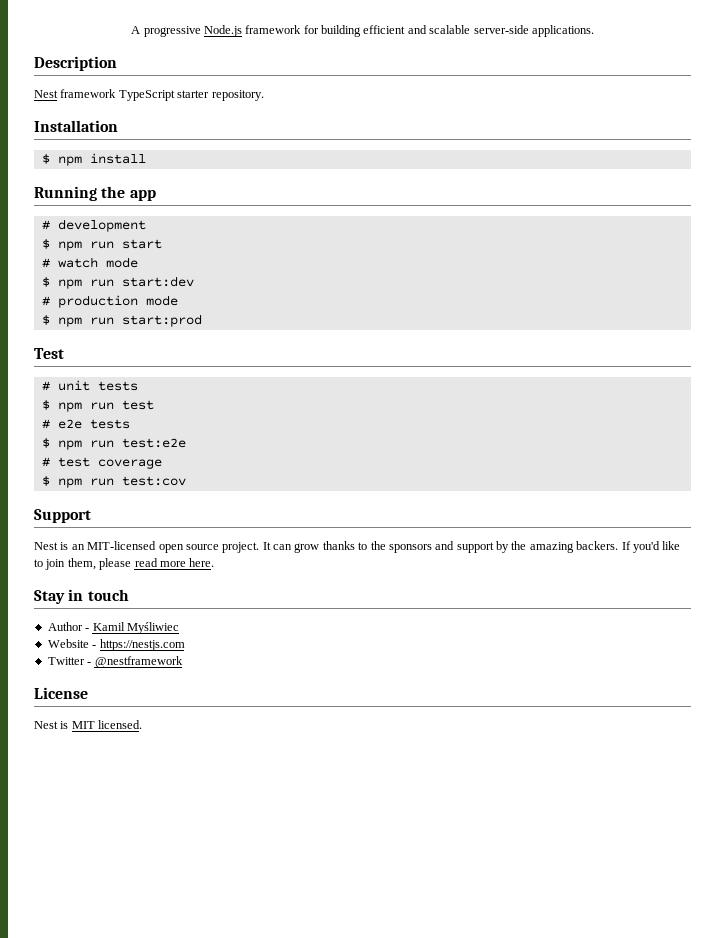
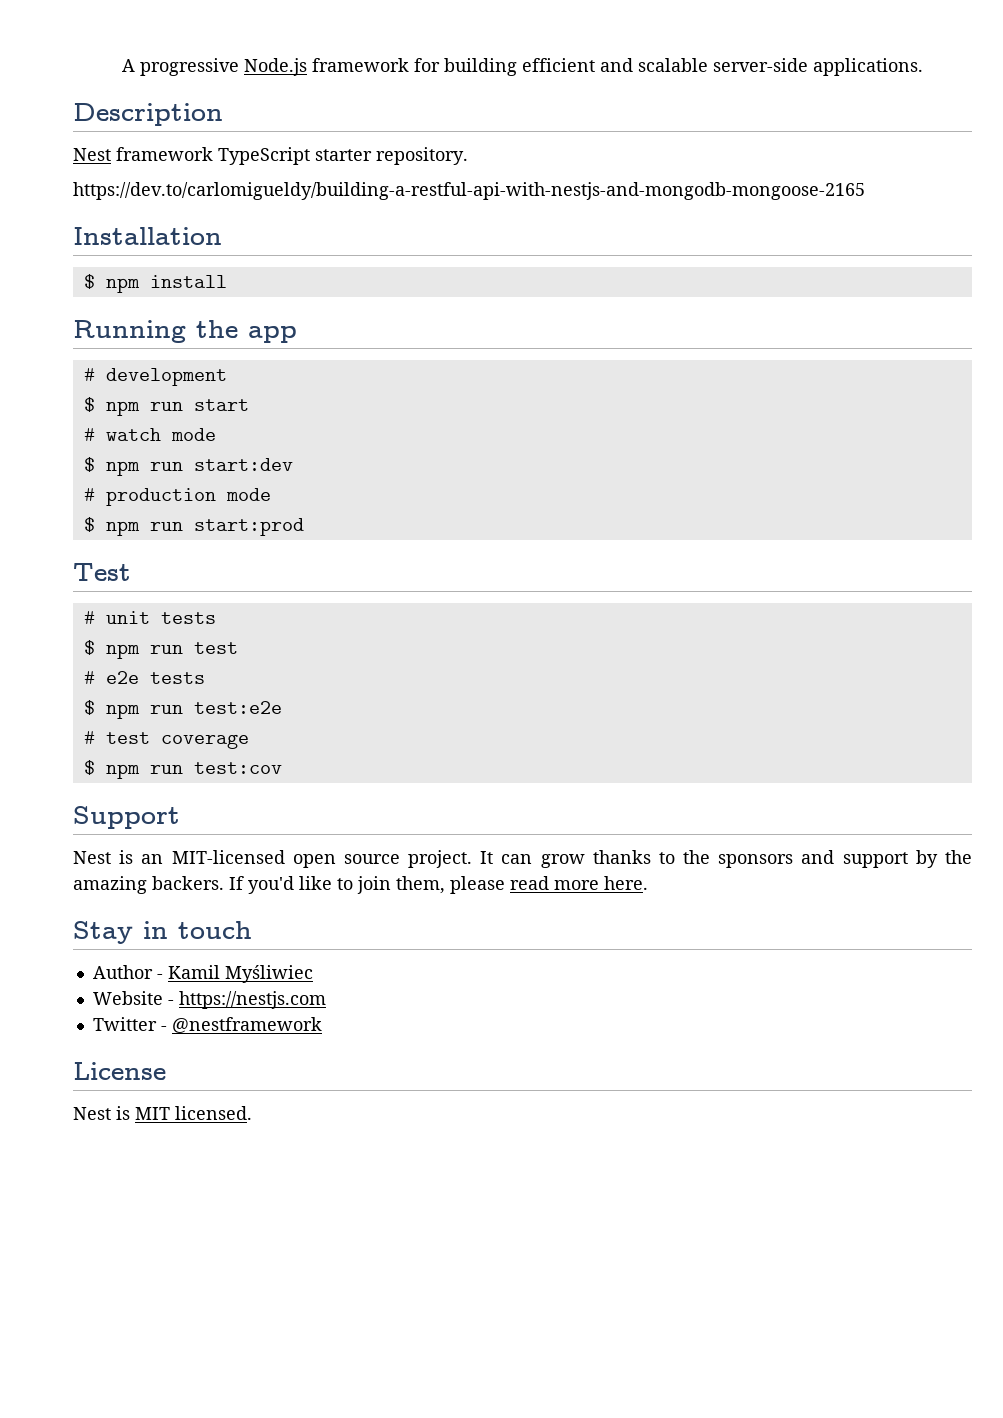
(264, 95) none -> [73,182,865,200] // https://dev.to/carlomigueldy/building-a-restful-api-with-nestjs-and-mongodb-mongoose-2165

